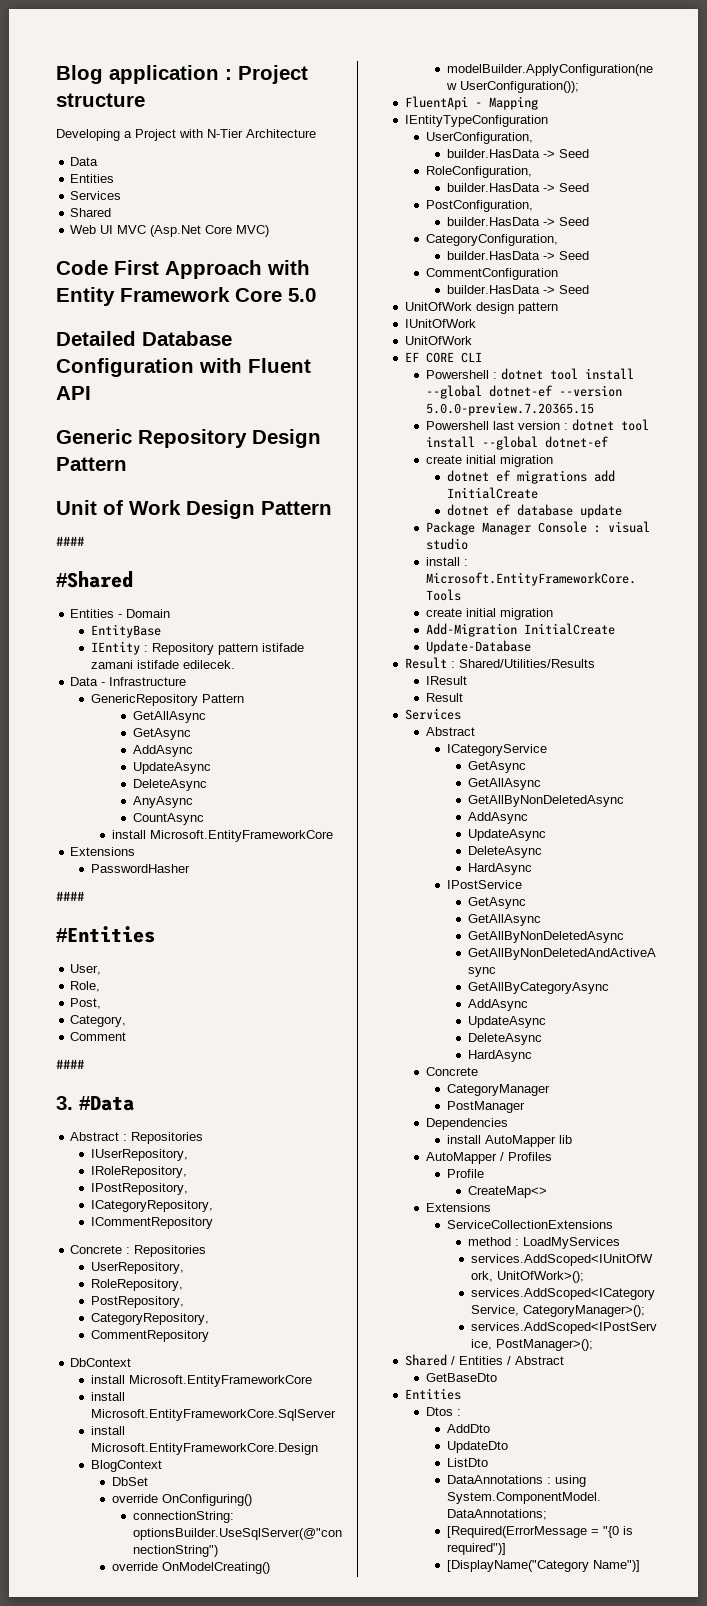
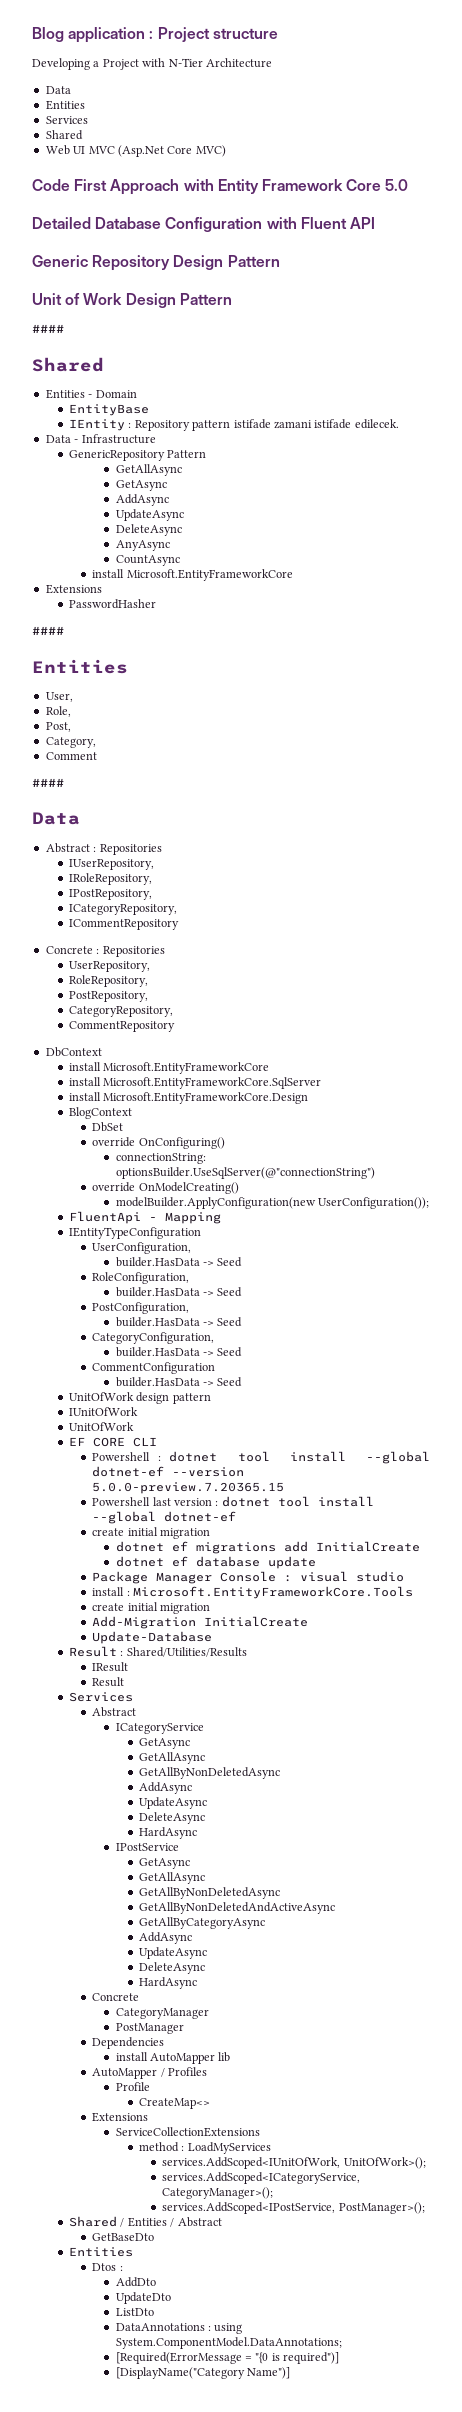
[56,571,133,588] #Shared -> [32,357,104,372] Shared
[56,926,155,943] #Entities -> [32,659,128,674] Entities
[56,1096,134,1111] 3. #Data -> [32,812,80,825] Data

